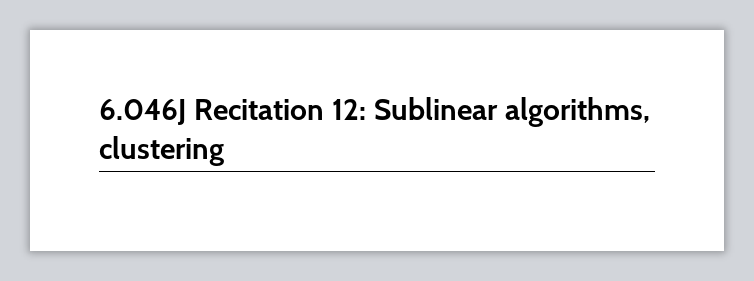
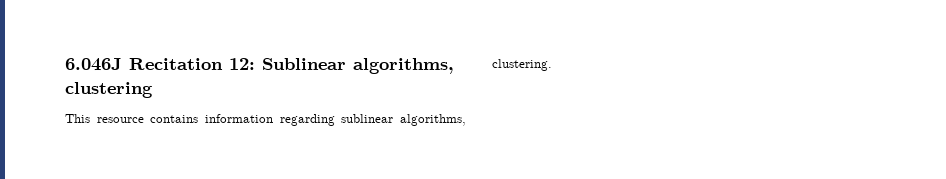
(224, 151) none -> [65,114,466,126] [492,59,552,71] // This resource contains information regarding sublinear algorithms, clustering.

